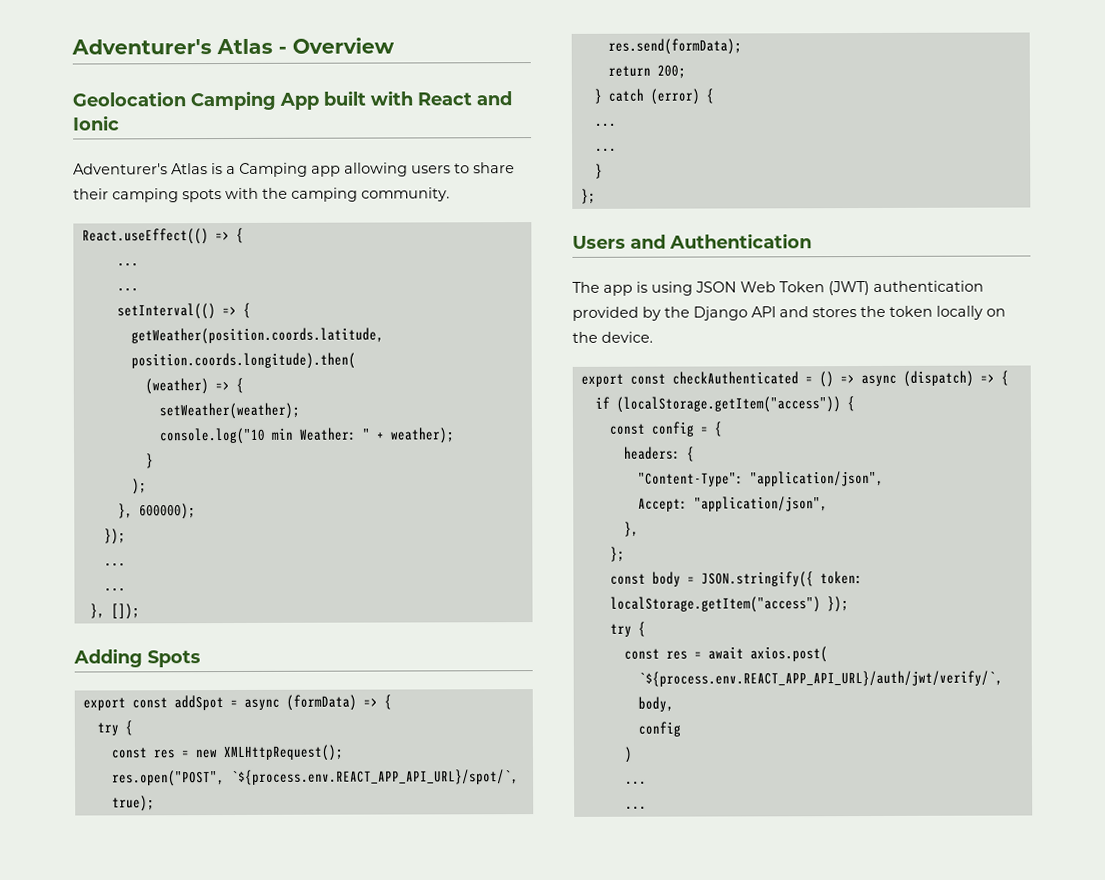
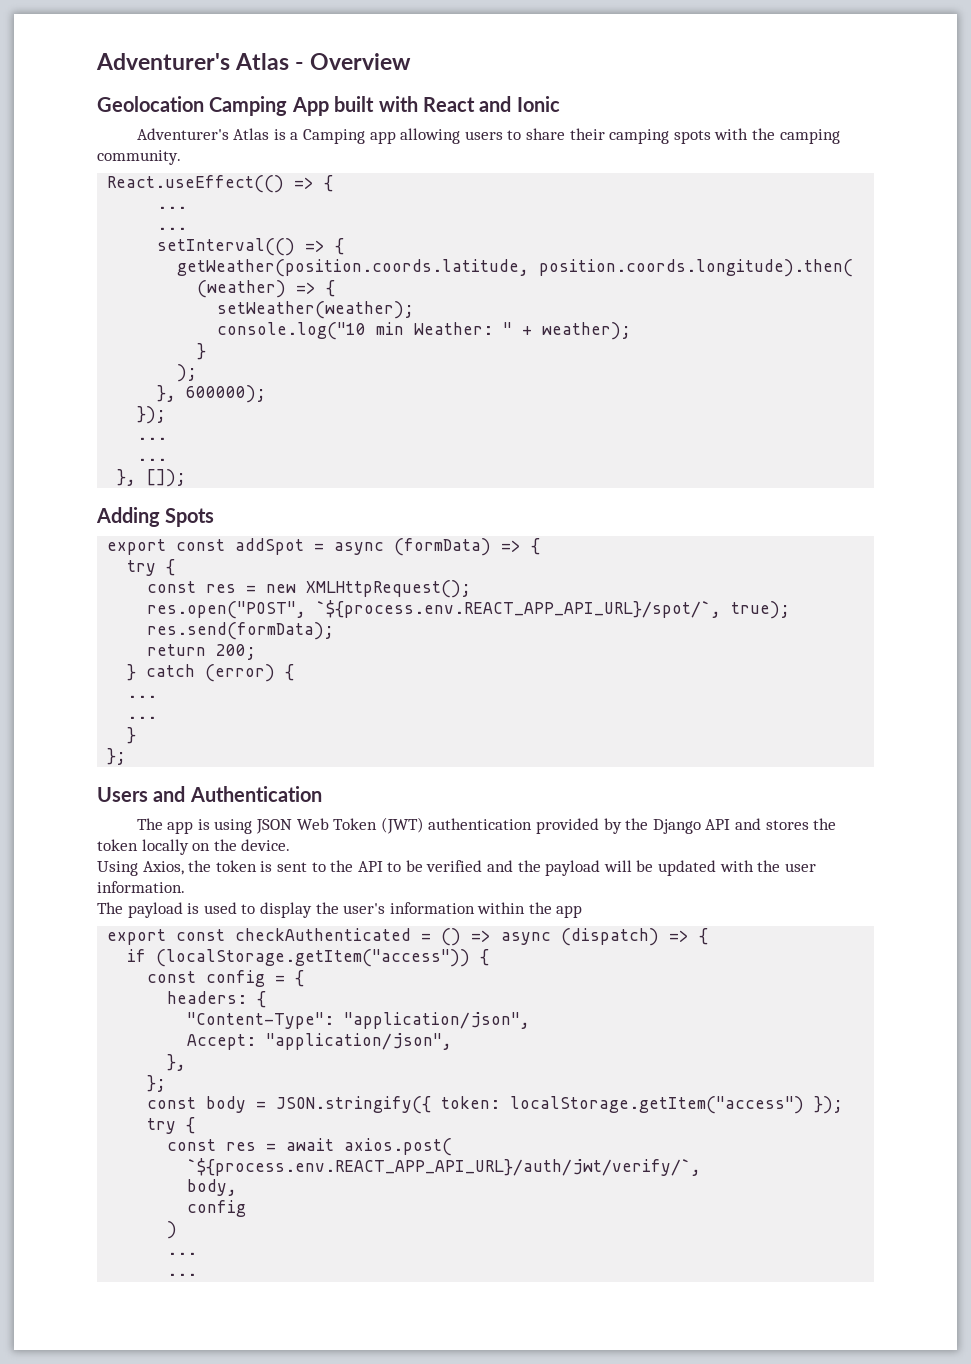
(653, 337) none -> [97,860,816,876] [97,881,185,893] [97,902,583,918] // Using Axios, the token is sent to the API to be verified and the payload will be updated with the user information. // The payload is used to display the user's information within the app

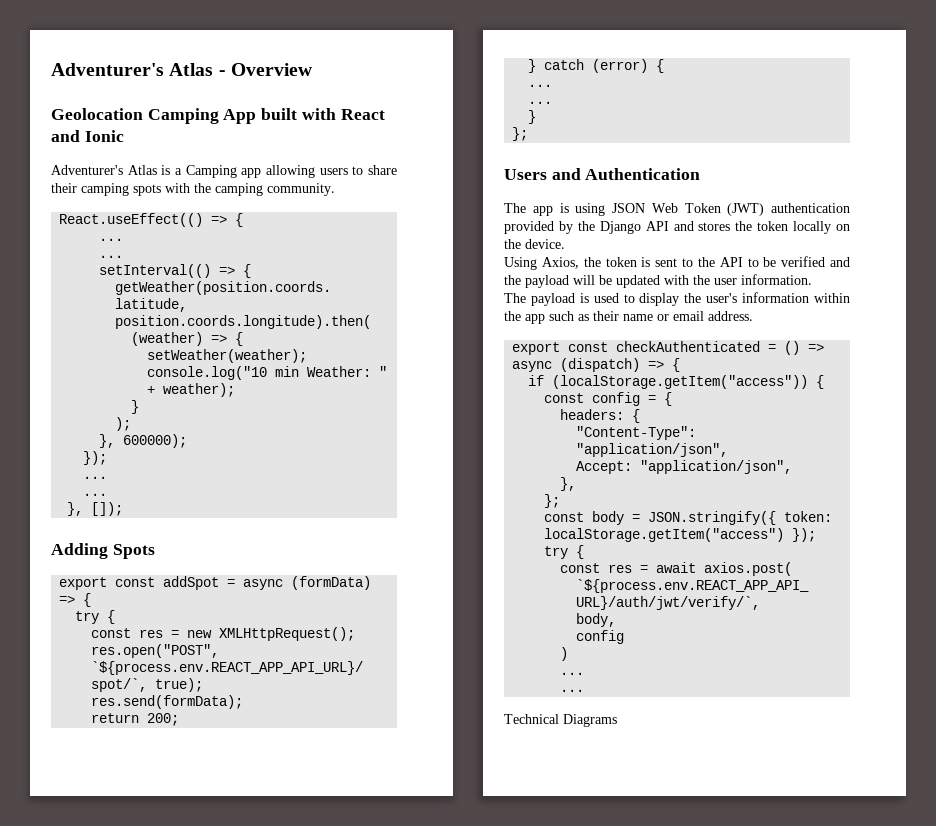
(583, 911) none -> [549,311,753,321] such as their name or email address.
(198, 1274) none -> [504,714,617,727] // Technical Diagrams

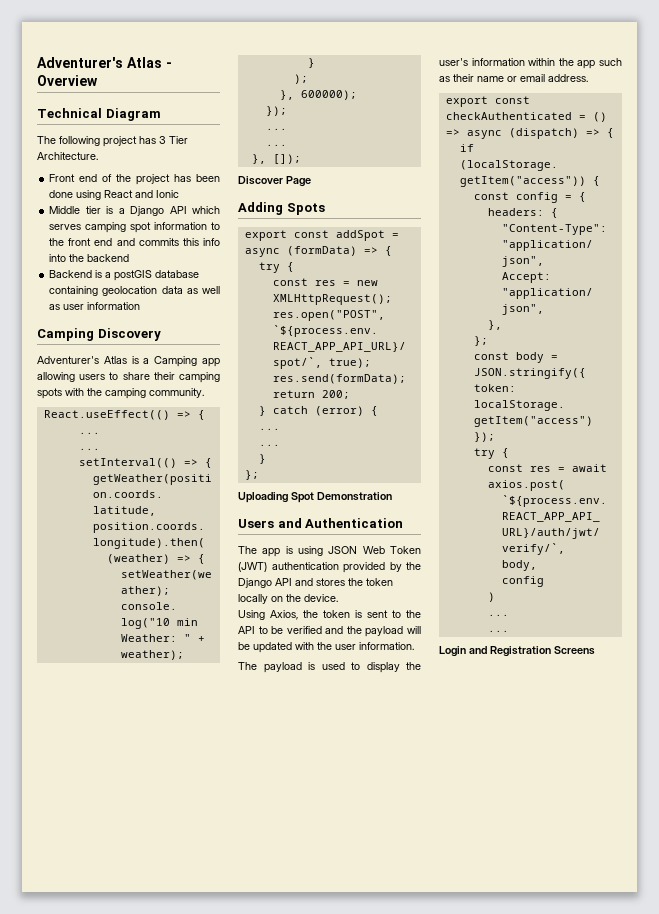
[51,108,385,124] [51,130,124,142] Geolocation Camping App built with React and Ionic -> [37,108,161,121] [37,136,188,147] [37,152,98,160] [49,174,220,185] [49,190,180,200] [49,206,220,216] [49,222,220,233] [49,238,221,246] [49,254,130,262] [49,270,200,281] [49,286,220,296] [49,302,141,310] [37,328,161,341] Technical Diagram // The following project has 3 Tier Architecture. // Front end of the project has been done using React and Ionic // Middle tier is a Django API which serves camping spot information to the front end and commits this info into the backend // Backend is a postGIS database containing geolocation data as well as user information // Camping Discovery
(124, 509) none -> [238,176,311,187] // Discover Page
(529, 134) none -> [238,492,392,503] // Uploading Spot Demonstration
[504,714,617,727] Technical Diagrams -> [439,646,595,657] Login and Registration Screens

